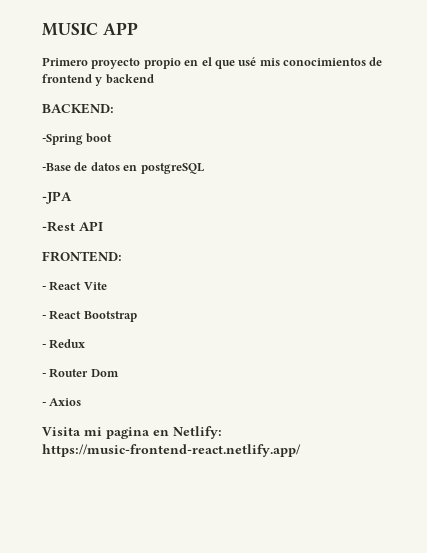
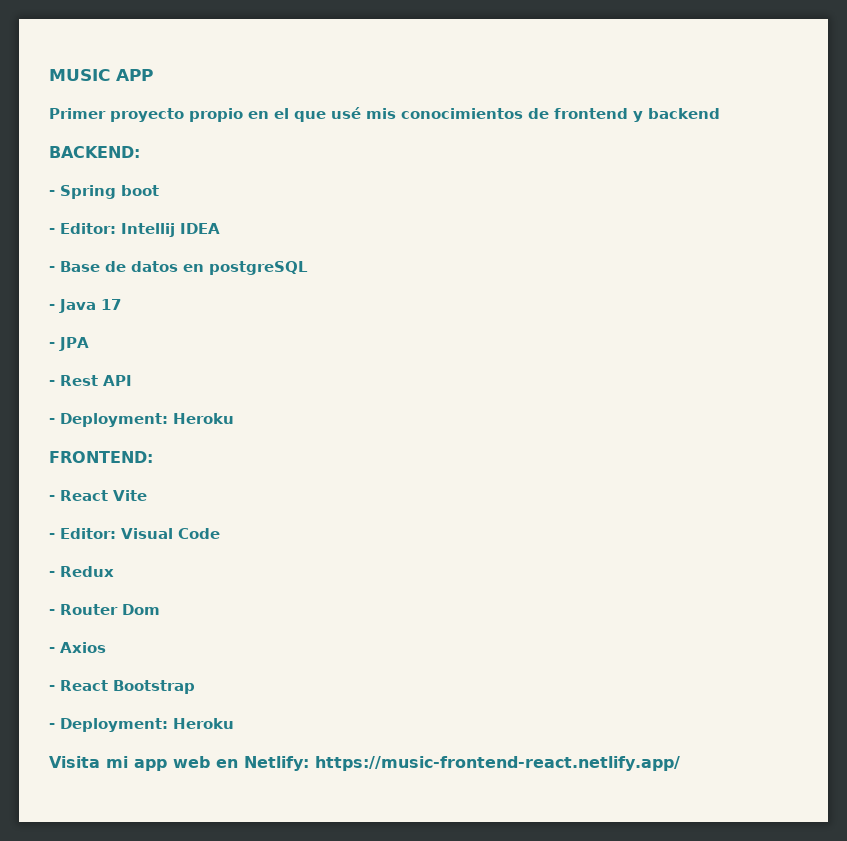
[42,57,88,66] Primero -> [49,108,106,119] Primer
[42,134,83,145] -Spring -> [49,185,116,199] - Spring
[42,162,204,174] [42,191,72,204] [42,221,103,232] -Base de datos en postgreSQL // -JPA // -Rest API -> [49,223,220,237] [49,261,308,275] [49,299,121,313] [49,337,89,351] [49,375,132,386] [49,413,234,427] - Editor: Intellij IDEA // - Base de datos en postgreSQL // - Java 17 // - JPA // - Rest API // - Deployment: Heroku
[49,310,137,322] React Bootstrap -> [60,528,220,539] Editor: Visual Code
(82, 402) none -> [49,680,195,694] [49,718,234,732] // - React Bootstrap // - Deployment: Heroku
[106,427,150,439] pagina -> [134,756,210,771] app web

